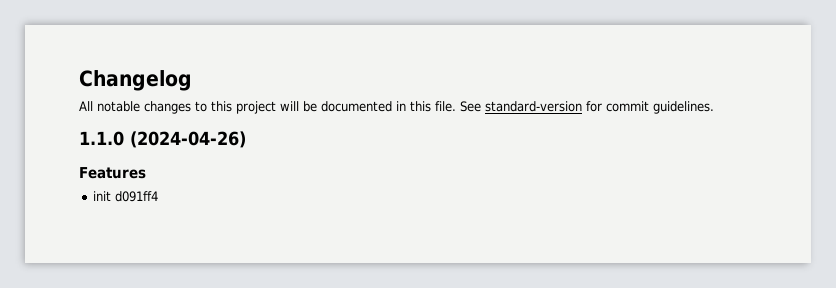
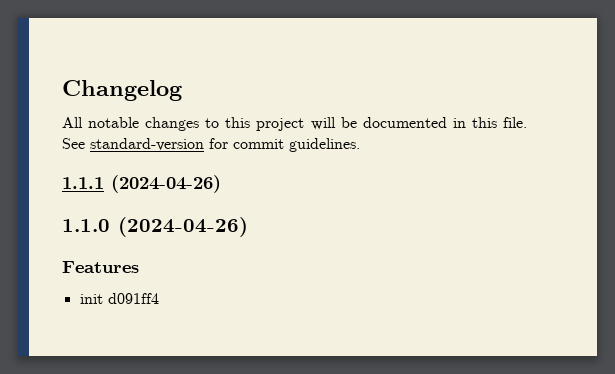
(714, 107) none -> [62,175,221,193] // 1.1.1 (2024-04-26)

